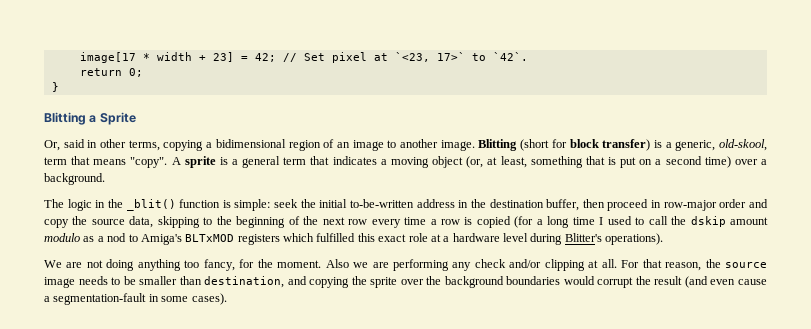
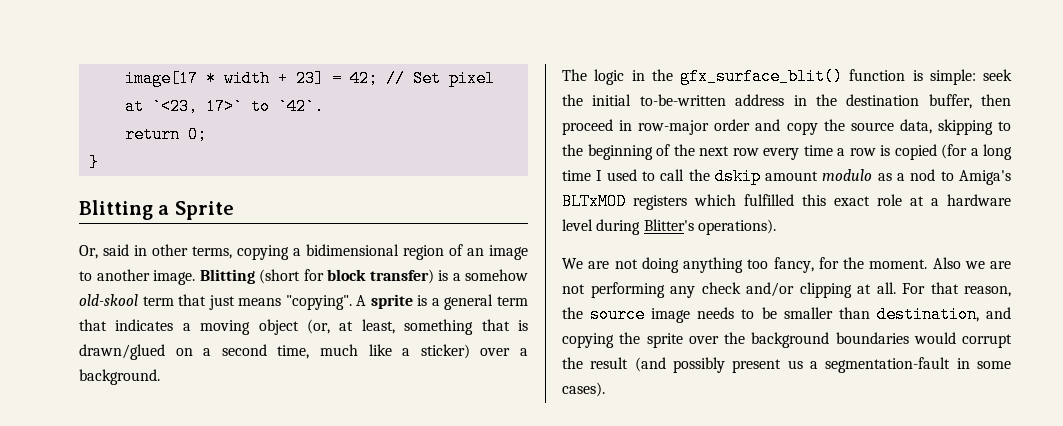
[675,139,767,151] [44,156,168,168] generic, old-skool, term that means "copy". -> [465,269,528,281] [79,294,352,310] somehow old-skool term that just means "copying".
[620,157,637,168] put -> [79,344,165,360] drawn/glued
[704,156,731,168] time) -> [277,344,470,359] time, much like a sticker)
[126,199,176,211] _blit() -> [680,68,843,85] gfx_surface_blit()
(389, 265) none -> [562,284,585,294] not
[710,279,767,285] even cause -> [673,357,803,373] possibly present us

